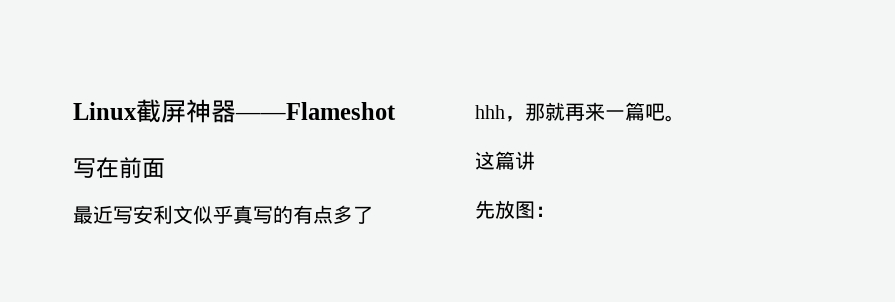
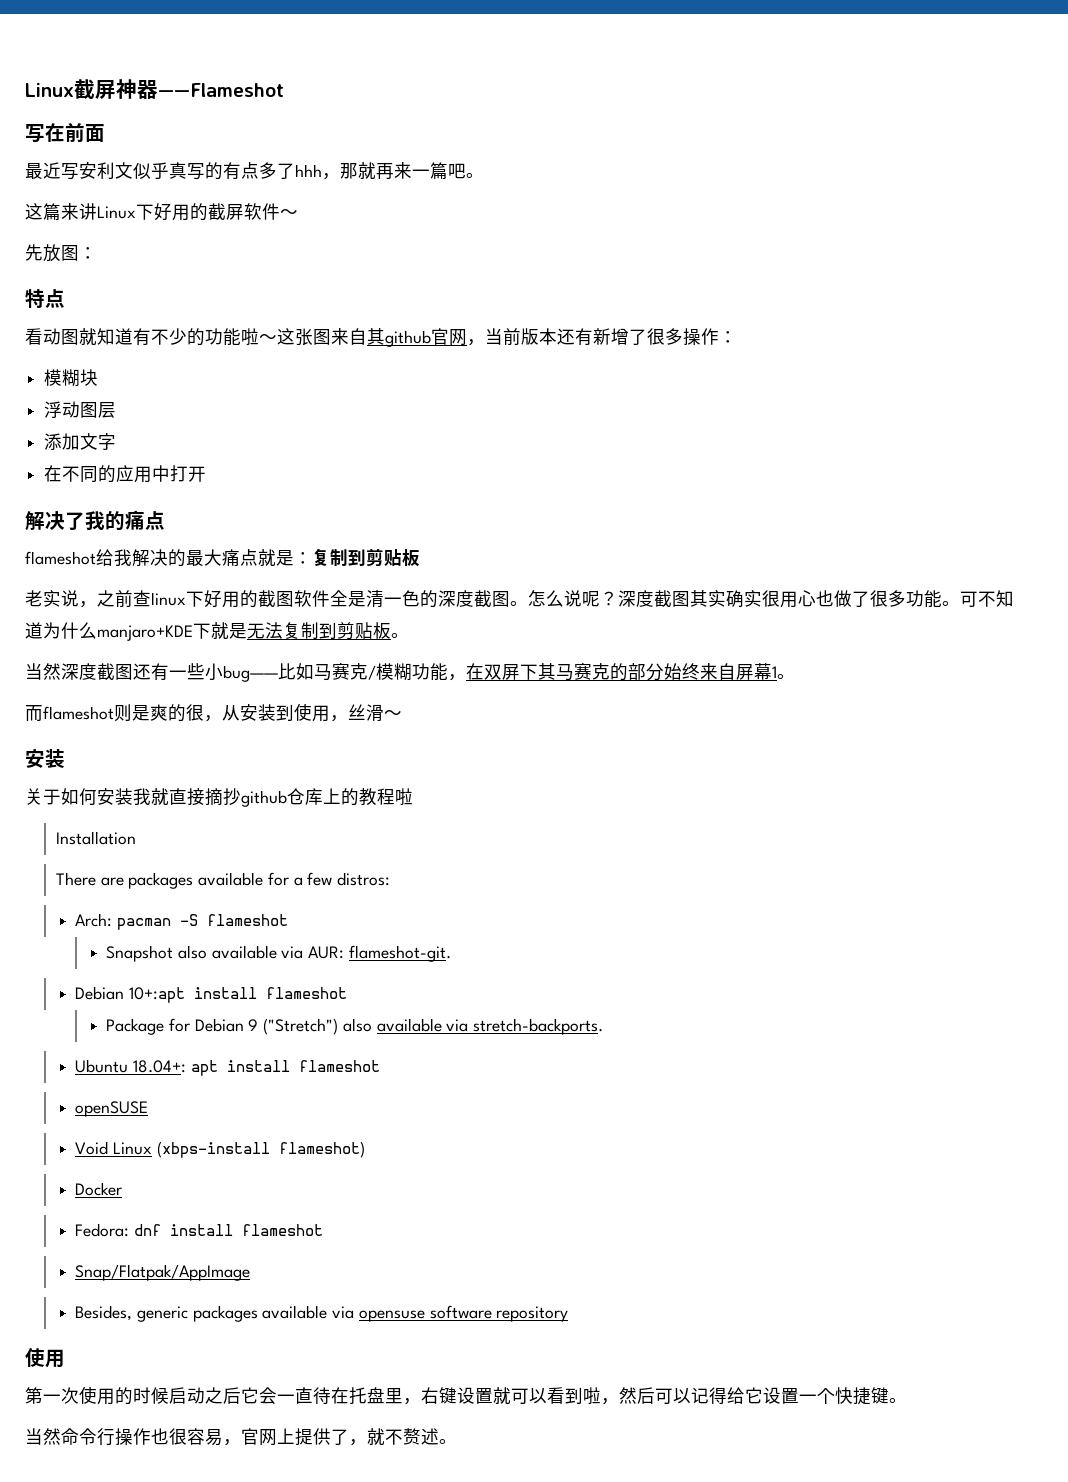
(515, 160) none -> [61,203,79,220] 来
[475,200,555,219] // 先放图： -> [97,203,298,221] [25,244,97,262] [25,289,65,309] [25,328,737,347] [44,369,99,387] [44,401,117,418] [44,433,117,450] [44,465,207,483] [25,510,165,531] [25,548,420,567] [25,590,1014,608] [25,622,409,641] [25,662,795,682] [25,703,402,722] [25,749,65,768] [25,788,413,807] [56,831,137,845] [56,872,391,889] [75,913,289,930] [106,945,451,962] [75,986,348,1003] [106,1018,604,1035] [75,1059,380,1076] [75,1101,149,1117] [75,1141,365,1158] [75,1182,123,1196] [75,1223,324,1237] [75,1264,251,1281] [75,1305,569,1322] [25,1348,65,1368] [25,1386,907,1405] [25,1428,457,1446] Linux下好用的截屏软件～ // 先放图： // 特点 // 看动图就知道有不少的功能啦～这张图来自其github官网，当前版本还有新增了很多操作： // 模糊块 // 浮动图层 // 添加文字 // 在不同的应用中打开 // 解决了我的痛点 // flameshot给我解决的最大痛点就是：复制到剪贴板 // 老实说，之前查linux下好用的截图软件全是清一色的深度截图。怎么说呢？深度截图其实确实很用心也做了很多功能。可不知道为什么manjaro+KDE下就是无法复制到剪贴板。 // 当然深度截图还有一些小bug——比如马赛克/模糊功能，在双屏下其马赛克的部分始终来自屏幕1。 // 而flameshot则是爽的很，从安装到使用，丝滑～ // 安装 // 关于如何安装我就直接摘抄github仓库上的教程啦 // Installation // There are packages available for a few distros: // Arch: pacman -S flameshot // Snapshot also available via AUR: flameshot-git. // Debian 10+:apt install flameshot // Package for Debian 9 ("Stretch") also available via stretch-backports. // Ubuntu 18.04+: apt install flameshot // openSUSE // Void Linux (xbps-install flameshot) // Docker // Fedora: dnf install flameshot // Snap/Flatpak/AppImage // Besides, generic packages available via opensuse software repository // 使用 // 第一次使用的时候启动之后它会一直待在托盘里，右键设置就可以看到啦，然后可以记得给它设置一个快捷键。 // 当然命令行操作也很容易，官网上提供了，就不赘述。

